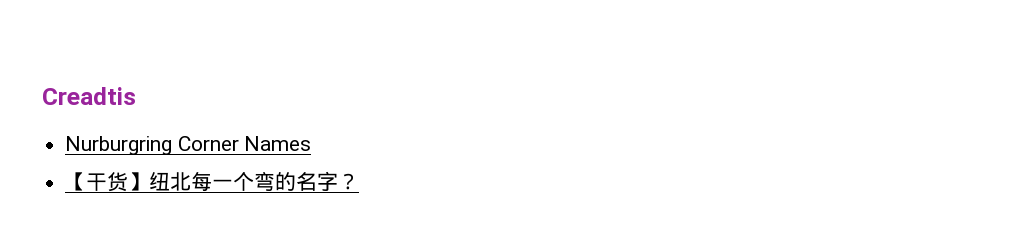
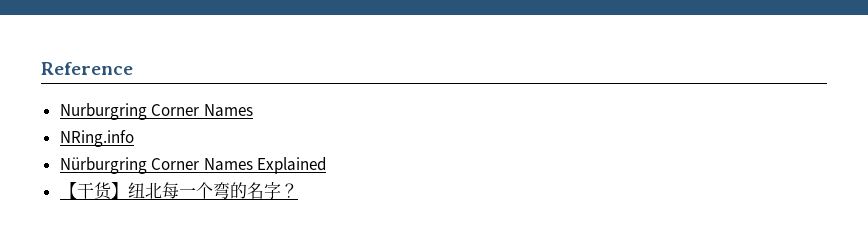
[42,87,136,105] Creadtis -> [41,62,133,75] Reference
(312, 143) none -> [59,130,134,147] [59,157,327,174] // NRing.info // Nürburgring Corner Names Explained

